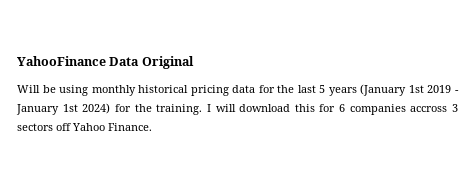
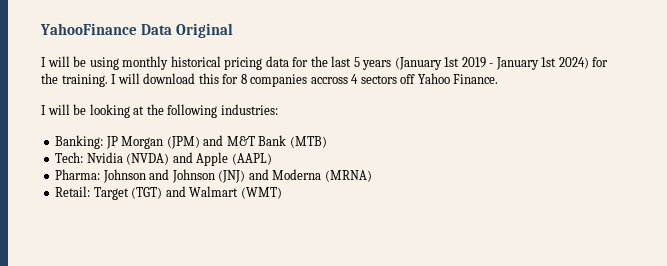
[17,85,40,93] Will -> [41,56,70,67] I will
[339,104,346,112] 6 -> [240,74,247,84] 8
[452,104,459,112] 3 -> [351,74,359,84] 4
(152, 127) none -> [41,104,278,118] [55,135,327,149] [55,152,272,166] [55,169,372,183] [55,186,282,200] // I will be looking at the following industries: // Banking: JP Morgan (JPM) and M&T Bank (MTB) // Tech: Nvidia (NVDA) and Apple (AAPL) // Pharma: Johnson and Johnson (JNJ) and Moderna (MRNA) // Retail: Target (TGT) and Walmart (WMT)

